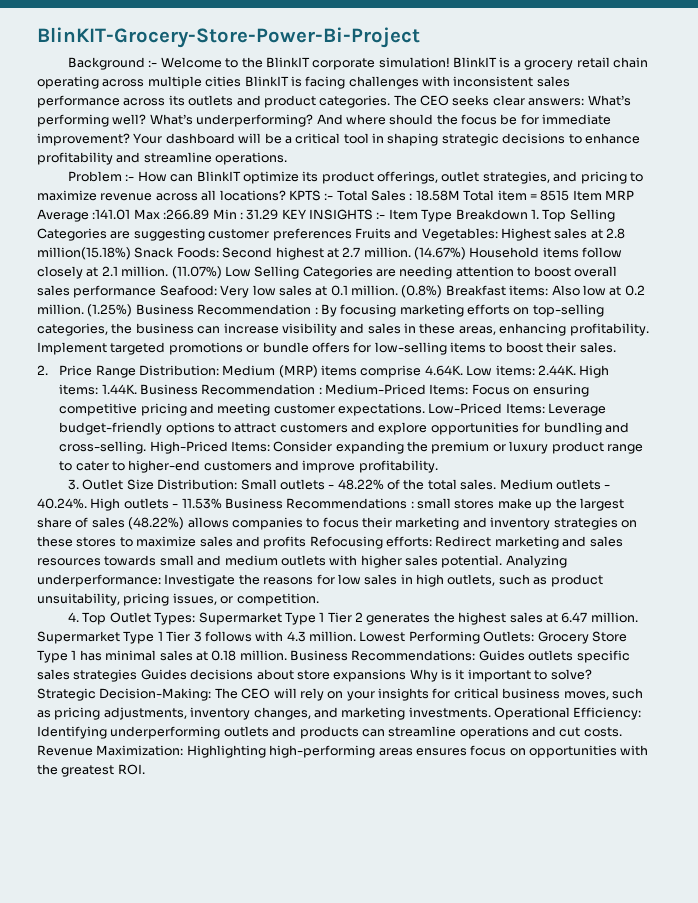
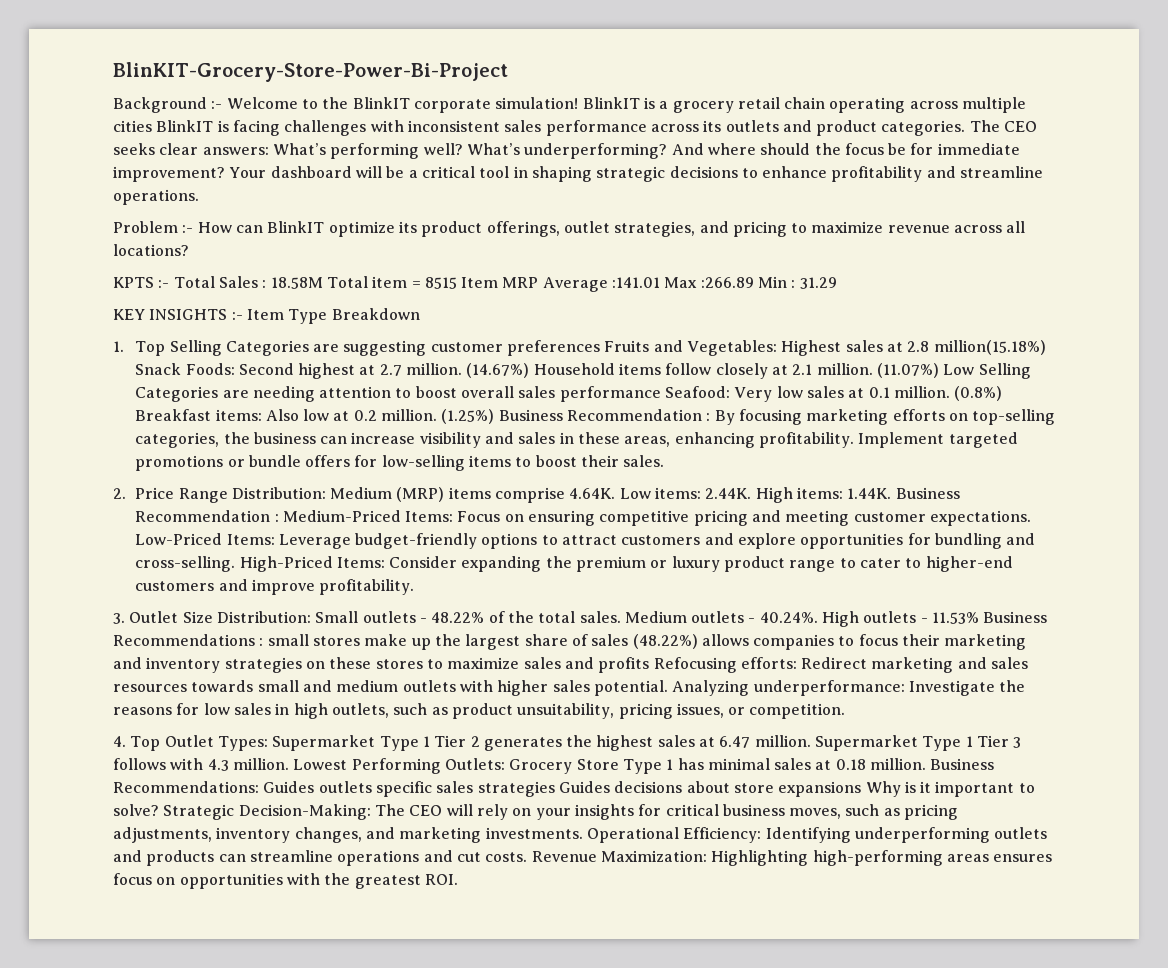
(286, 195) none -> (189, 250) //
(279, 214) none -> (837, 283) //
(528, 214) none -> (420, 314) //

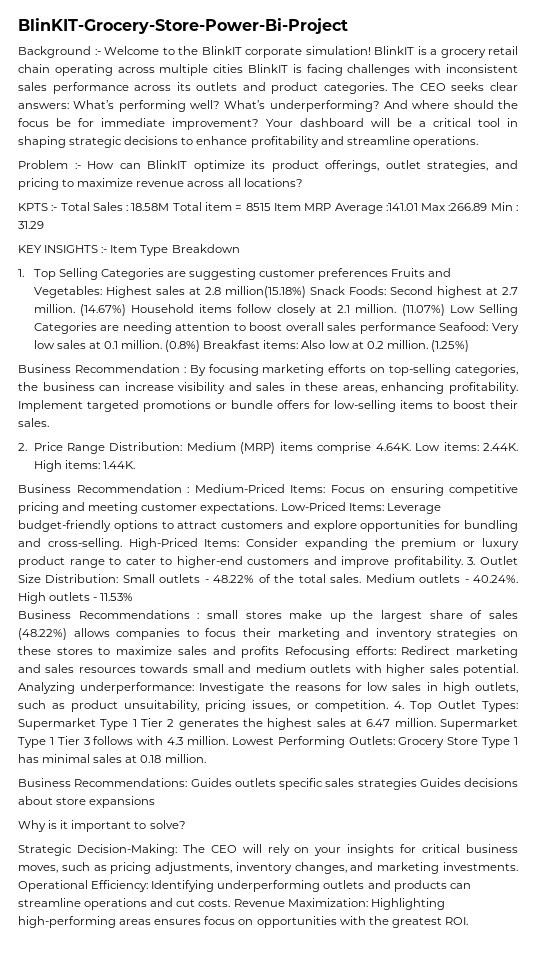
(495, 416) none -> (469, 346) //
(892, 493) none -> (135, 465) //
(415, 587) // -> (463, 562) none
(980, 618) none -> (134, 597) //
(846, 711) // -> (388, 706) none
(927, 764) none -> (206, 758) //
(862, 789) none -> (156, 802) //
(159, 810) none -> (186, 824) //

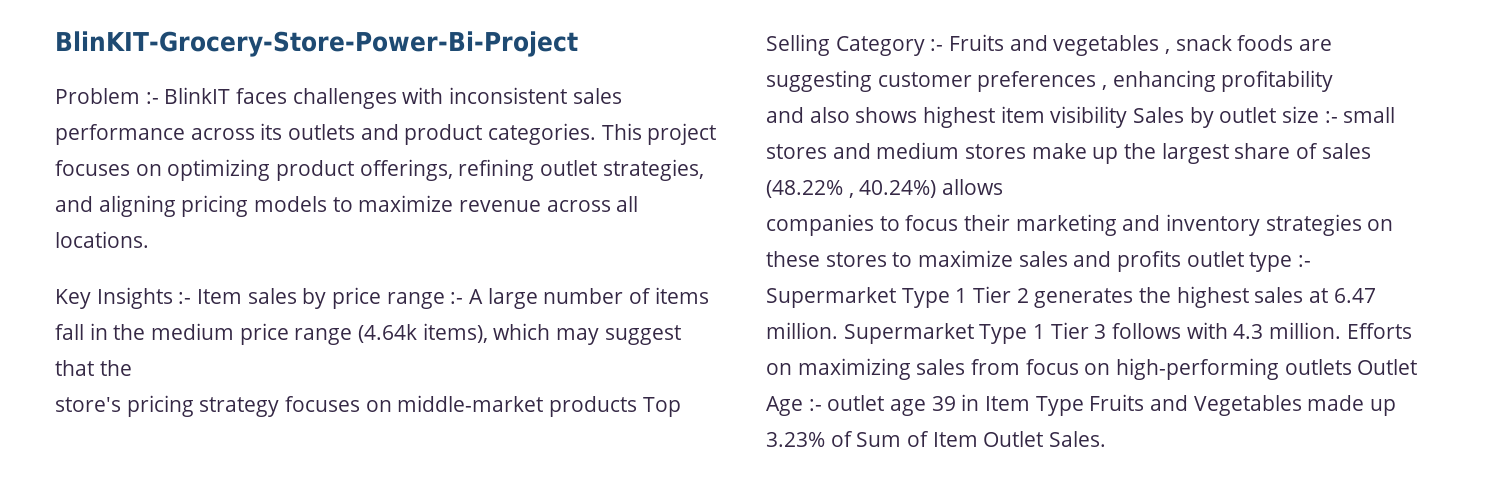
[18,46,518,58] [18,64,343,76] Background :- Welcome to the BlinkIT corporate simulation! BlinkIT is a grocery retail chain operating across multiple cities BlinkIT is facing -> [55,87,288,104] Problem :- BlinkIT faces
[392,82,518,91] [18,100,518,112] [18,118,518,130] [18,136,478,148] [18,160,266,172] The CEO seeks clear answers: What’s performing well? What’s underperforming? And where should the focus be for immediate improvement? Your dashboard will be a critical tool in shaping strategic decisions to enhance profitability and streamline operations. // Problem :- How can BlinkIT optimize its -> [601,123,717,145] [55,159,271,181] This project focuses on optimizing
(380, 166) none -> [458,159,535,181] refining
[18,178,59,190] pricing -> [98,195,328,217] aligning pricing models
[243,178,303,187] [18,202,518,214] [18,221,44,229] [18,244,240,256] [18,268,452,280] [33,286,518,298] [33,304,518,316] [33,322,519,334] [33,340,469,352] [18,364,518,376] [18,382,518,394] [18,400,518,412] [18,418,49,427] [18,442,518,454] [33,460,135,472] [18,484,518,496] [18,502,441,514] [18,520,518,532] [18,538,519,550] [18,556,518,568] [18,574,518,583] [18,592,134,604] [18,610,238,619] locations? // KPTS :- Total Sales : 18.58M Total item = 8515 Item MRP Average :141.01 Max :266.89 Min : 31.29 // KEY INSIGHTS :- Item Type Breakdown // 1. Top Selling Categories are suggesting customer preferences Fruits and Vegetables: Highest sales at 2.8 million(15.18%) Snack Foods: Second highest at 2.7 million. (14.67%) Household items follow closely at 2.1 million. (11.07%) Low Selling Categories are needing attention to boost overall sales performance Seafood: Very low sales at 0.1 million. (0.8%) Breakfast items: Also low at 0.2 million. (1.25%) // Business Recommendation : By focusing marketing efforts on top-selling categories, the business can increase visibility and sales in these areas, enhancing profitability. Implement targeted promotions or bundle offers for low-selling items to boost their sales. // 2. Price Range Distribution: Medium (MRP) items comprise 4.64K. Low items: 2.44K. High items: 1.44K. // Business Recommendation : Medium-Priced Items: Focus on ensuring competitive pricing and meeting customer expectations. Low-Priced Items: Leverage budget-friendly options to attract customers and explore opportunities for bundling and cross-selling. High-Priced Items: Consider expanding the premium or luxury product range to cater to higher-end customers and improve profitability. 3. Outlet Size Distribution: Small outlets - 48.22% of the total sales. Medium outlets - 40.24%. High outlets - 11.53% // Business Recommendations : small -> [55,231,149,248] [55,287,709,309] [55,323,681,345] [55,360,132,376] [55,395,681,417] [766,34,1333,56] [766,70,1334,92] [766,106,1396,128] [766,142,960,159] locations. // Key Insights :- Item sales by price range :- A large number of items fall in the medium price range (4.64k items), which may suggest that the // store's pricing strategy focuses on middle-market products Top Selling Category :- Fruits and vegetables , snack foods are suggesting customer preferences , enhancing profitability // and also shows highest item visibility Sales by outlet size :- small stores and medium
[18,628,67,640] (48.22%) -> [766,180,937,198] (48.22% , 40.24%)
(110, 632) none -> (1004, 187) //
[284,646,518,658] [18,664,518,676] [18,682,518,694] [18,700,518,712] Refocusing efforts: Redirect marketing and sales resources towards small and medium outlets with higher sales potential. Analyzing underperformance: Investigate the reasons for low sales in high outlets, such as product unsuitability, pricing issues, or competition. 4. Top Outlet Types: -> [1186,251,1312,272] outlet type :-
[231,736,518,748] [18,754,206,763] [18,778,518,790] [18,796,156,808] [18,820,186,832] [18,844,518,856] [18,862,518,874] [18,880,471,892] [18,898,445,910] [18,916,468,928] Lowest Performing Outlets: Grocery Store Type 1 has minimal sales at 0.18 million. // Business Recommendations: Guides outlets specific sales strategies Guides decisions about store expansions // Why is it important to solve? // Strategic Decision-Making: The CEO will rely on your insights for critical business moves, such as pricing adjustments, inventory changes, and marketing investments. Operational Efficiency: Identifying underperforming outlets and products can streamline operations and cut costs. Revenue Maximization: Highlighting high-performing areas ensures focus on opportunities with the greatest ROI. -> [1346,323,1412,339] [766,358,1418,380] [766,394,1397,416] [766,431,1107,447] Efforts on maximizing sales from focus on high-performing outlets Outlet Age :- outlet age 39 in Item Type Fruits and Vegetables made up 3.23% of Sum of Item Outlet Sales.

